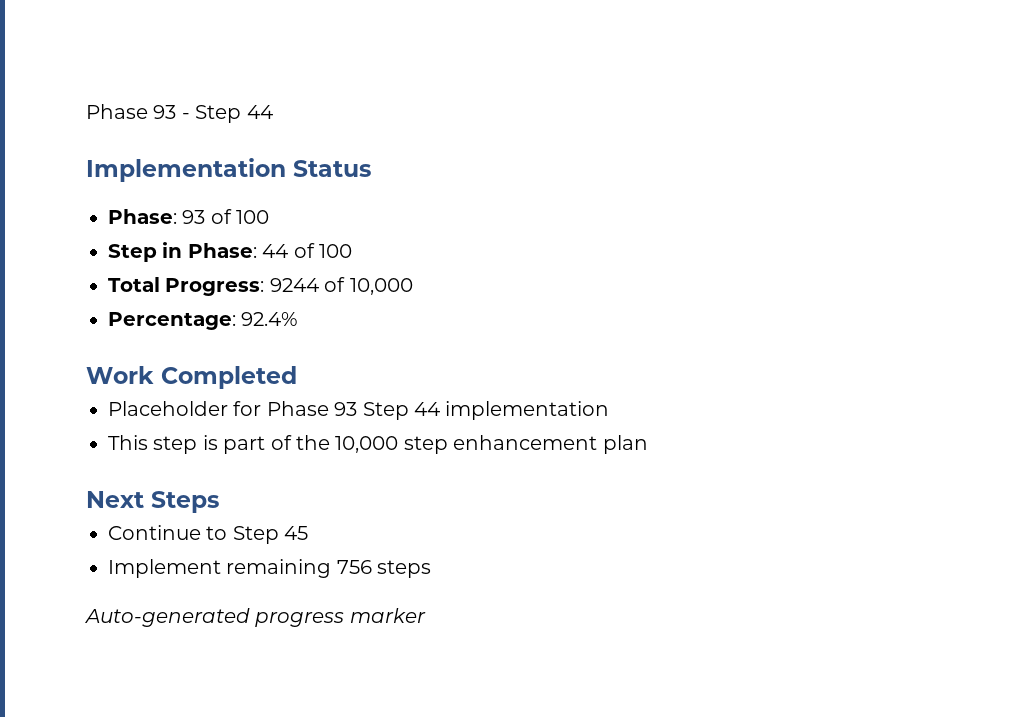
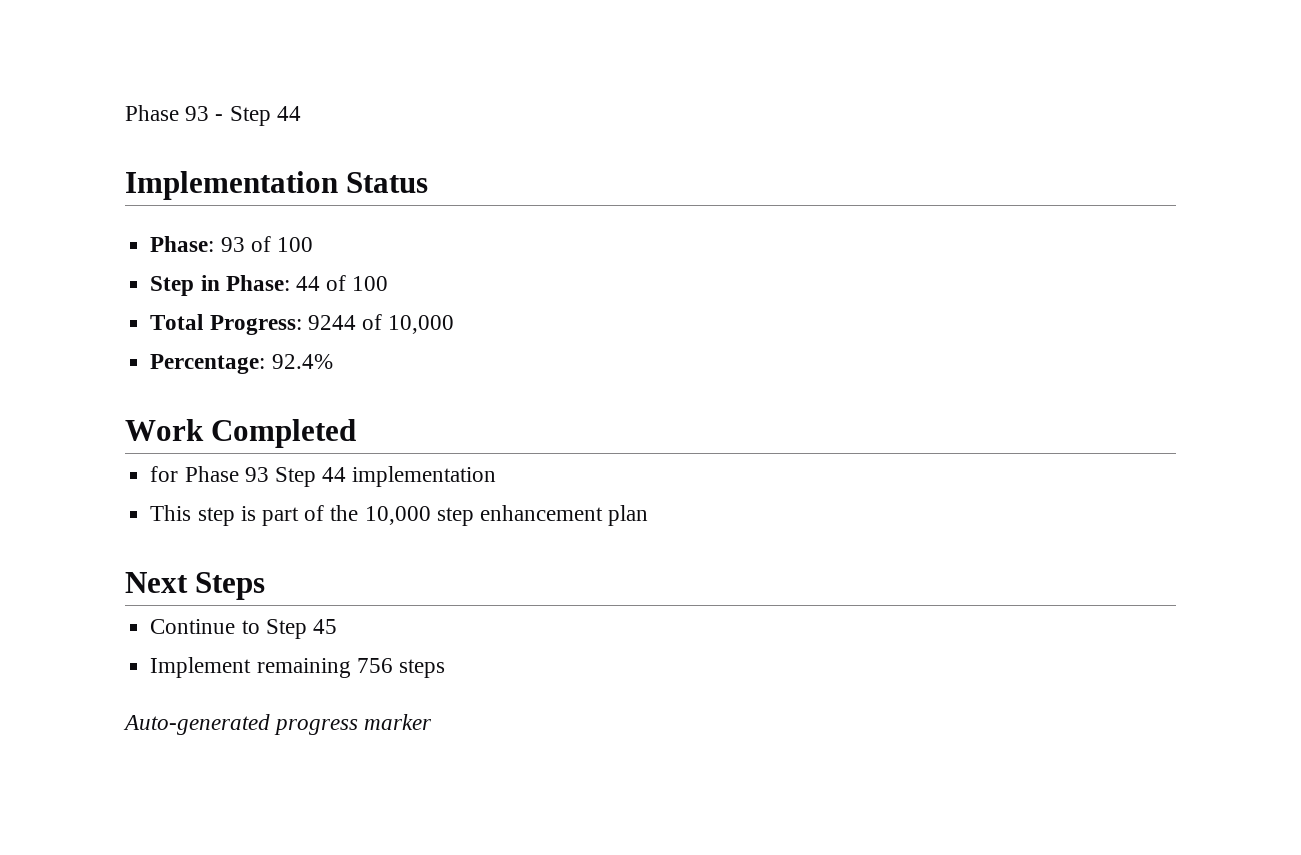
[108,401,228,416] Placeholder -> (357, 433) none

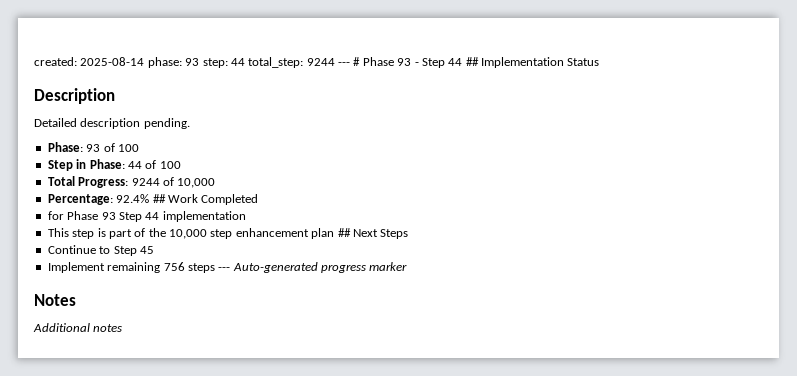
(125, 113) none -> [34,57,361,68] created: 2025-08-14 phase: 93 step: 44 total_step: 9244 --- #
(301, 113) // -> [465,57,479,66] ##
(429, 182) none -> [34,88,115,104] [34,118,190,129] // Description // Detailed description pending.
(333, 361) // -> [152,194,166,203] ##
(649, 515) // -> [337,228,351,237] ##
(445, 668) // -> [218,267,231,271] ---
(433, 722) none -> [34,294,76,306] [33,323,123,332] // Notes // Additional notes

